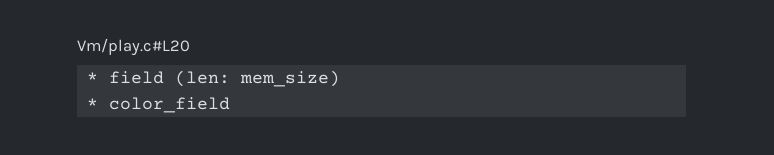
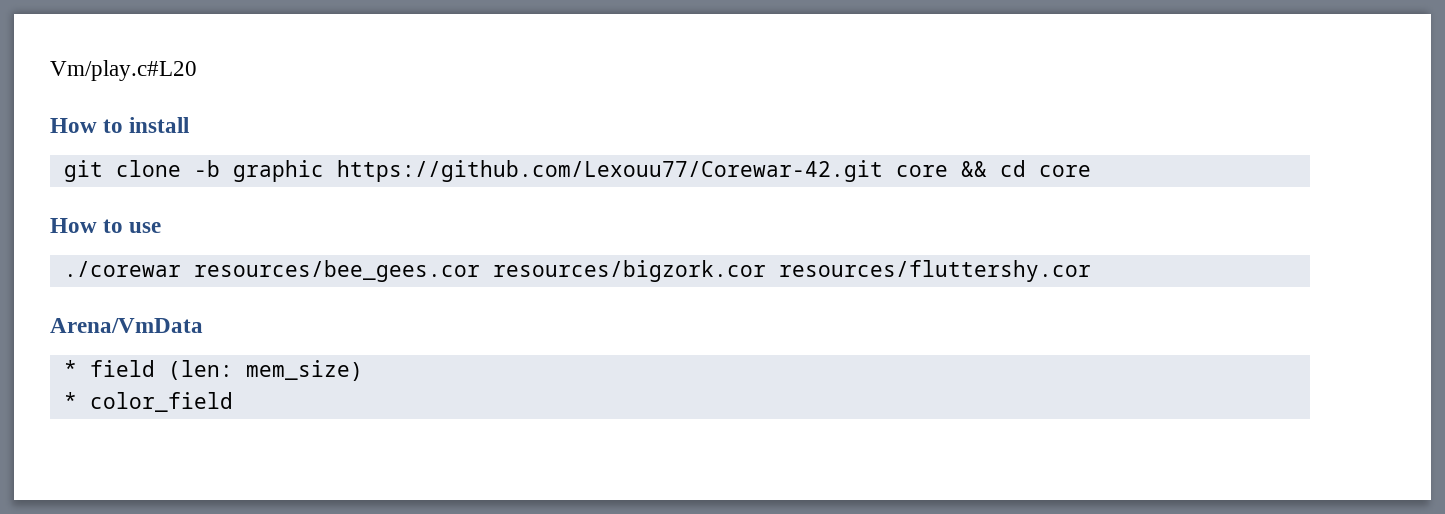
(190, 47) none -> [50,117,190,133] [63,160,1091,182] [50,218,162,233] [63,260,1091,282] [50,318,203,333] // How to install // git clone -b graphic https://github.com/Lexouu77/Corewar-42.git core && cd core // How to use // ./corewar resources/bee_gees.cor resources/bigzork.cor resources/fluttershy.cor // Arena/VmData

